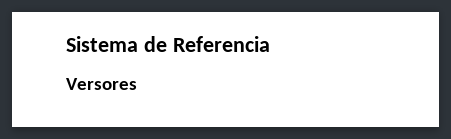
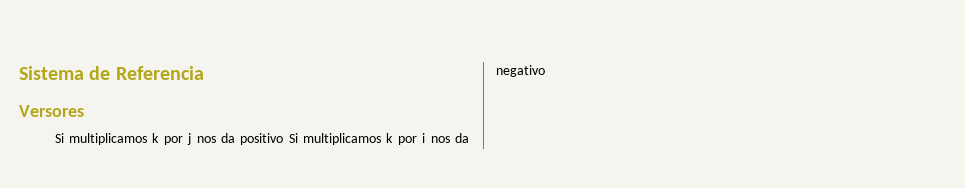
(137, 84) none -> [54,133,470,145] [496,65,545,77] // Si multiplicamos k por j nos da positivo Si multiplicamos k por i nos da negativo

